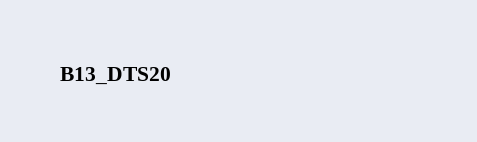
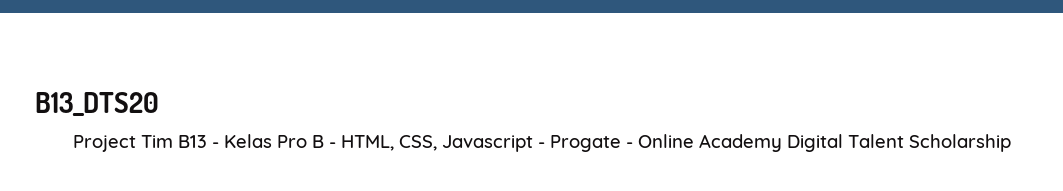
(171, 76) none -> [73,134,1012,152] // Project Tim B13 - Kelas Pro B - HTML, CSS, Javascript - Progate - Online Academy Digital Talent Scholarship

